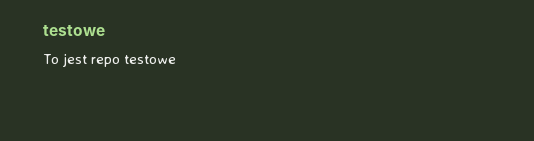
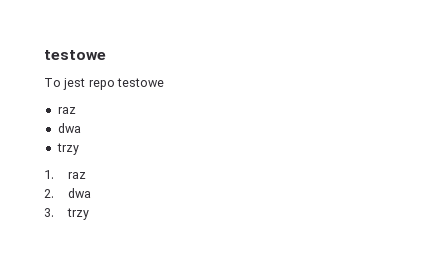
(176, 59) none -> [57,107,76,114] [57,123,81,133] [56,143,79,155] [44,170,87,179] [44,188,92,198] [44,208,90,220] // raz // dwa // trzy // 1. raz // 2. dwa // 3. trzy

